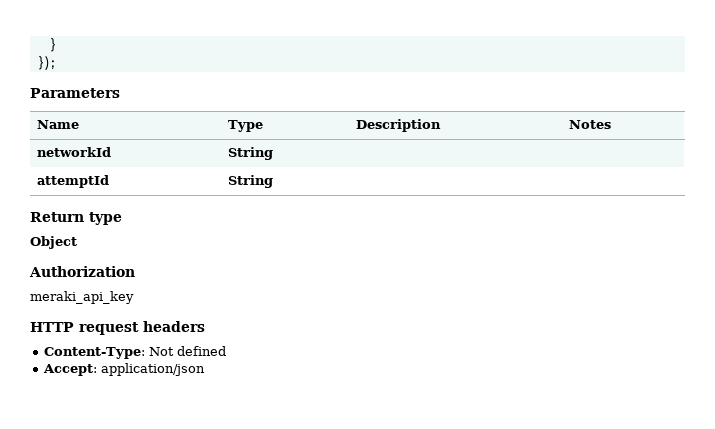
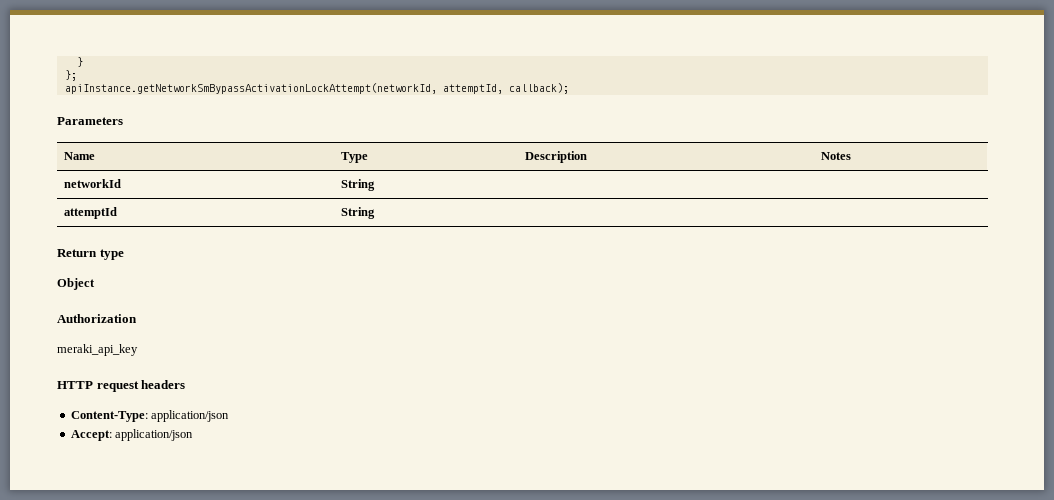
[37,56,56,70] }); -> [64,70,77,81] [64,83,569,94] }; // apiInstance.getNetworkSmBypassActivationLockAttempt(networkId, attemptId, callback);
[149,346,227,356] Not defined -> [151,410,230,422] application/json

